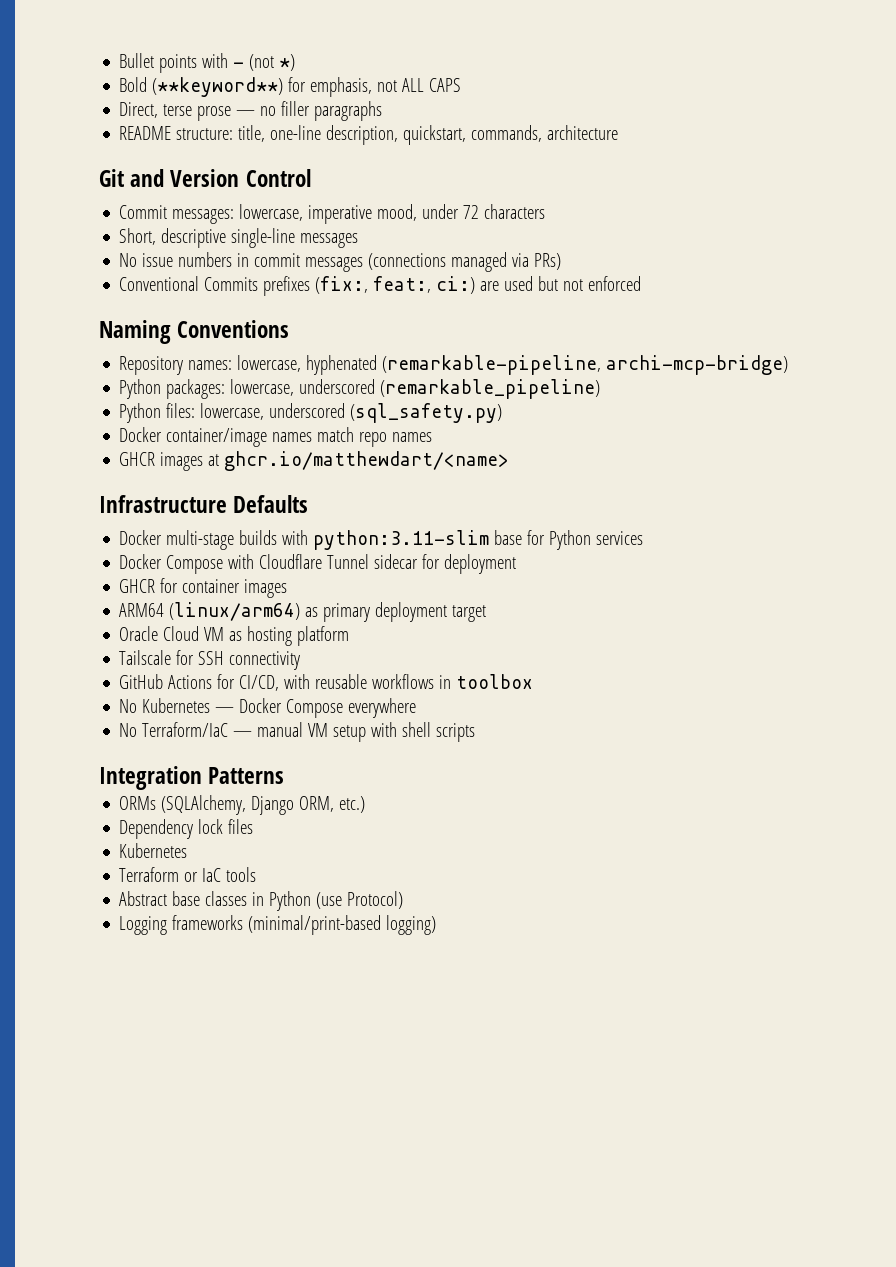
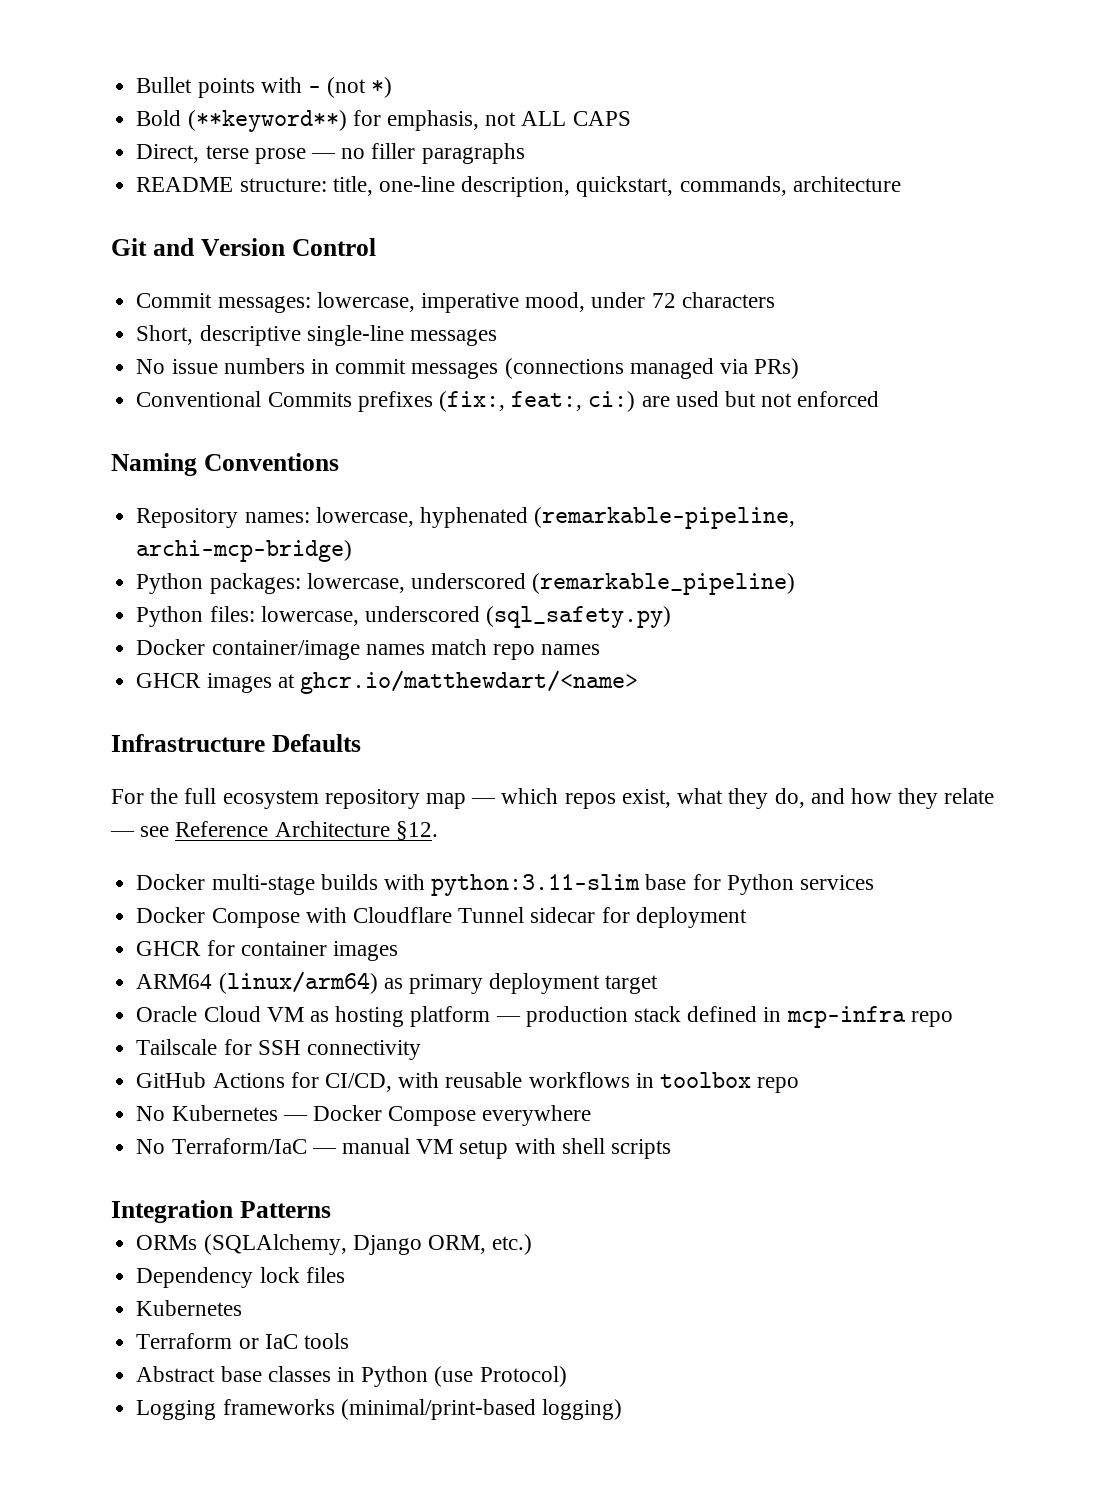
(309, 504) none -> [111,788,995,809] [110,821,438,840] // For the full ecosystem repository map — which repos exist, what they do, and how they relate — see Reference Architecture §12.
(350, 636) none -> [495,1006,953,1028] — production stack defined in mcp-infra repo
(534, 681) none -> [757,1077,800,1093] repo

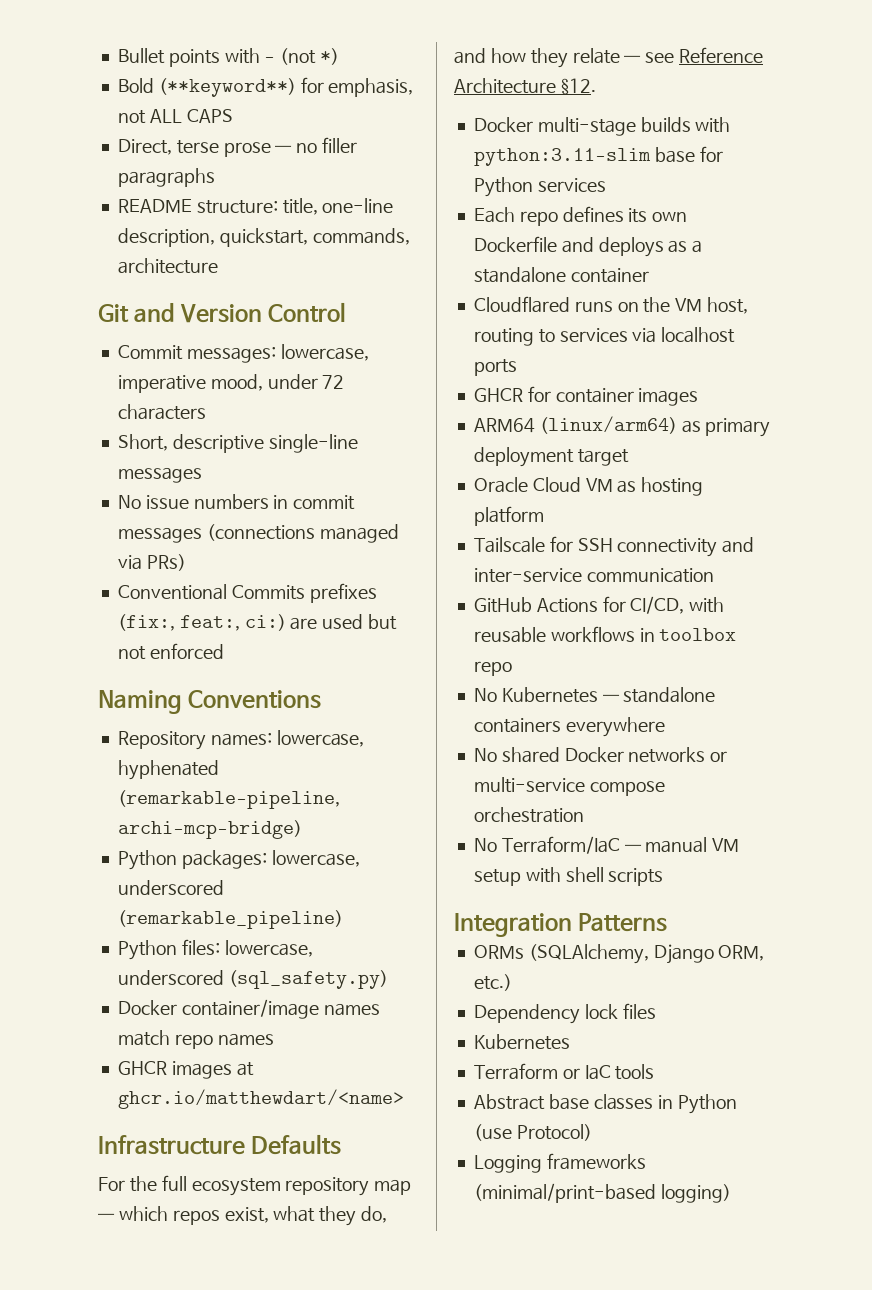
[136,907,747,928] Docker Compose with Cloudflare Tunnel sidecar for deployment -> [473,206,688,226] [473,236,703,257] [473,267,649,283] [473,296,749,314] [473,327,736,346] [473,359,517,376] Each repo defines its own Dockerfile and deploys as a standalone container // Cloudflared runs on the VM host, routing to services via localhost ports
[495,1006,953,1028] — production stack defined in mcp-infra repo -> (544, 516) none
(421, 1050) none -> [722,537,755,553] [473,568,714,583] and inter-service communication
[312,1105,592,1126] Docker Compose everywhere -> [623,687,716,703] [473,717,665,737] [473,747,728,763] [473,777,665,796] [473,807,584,823] standalone containers everywhere // No shared Docker networks or multi-service compose orchestration

